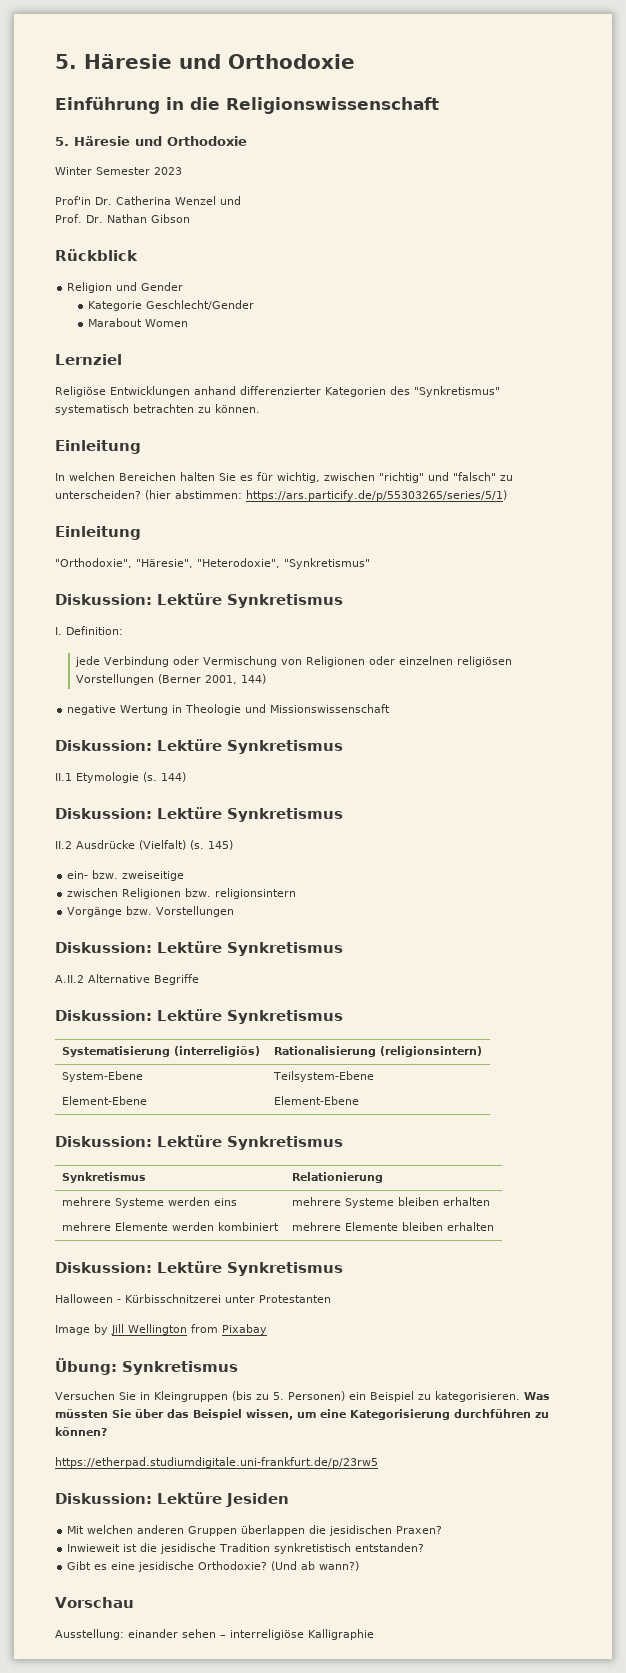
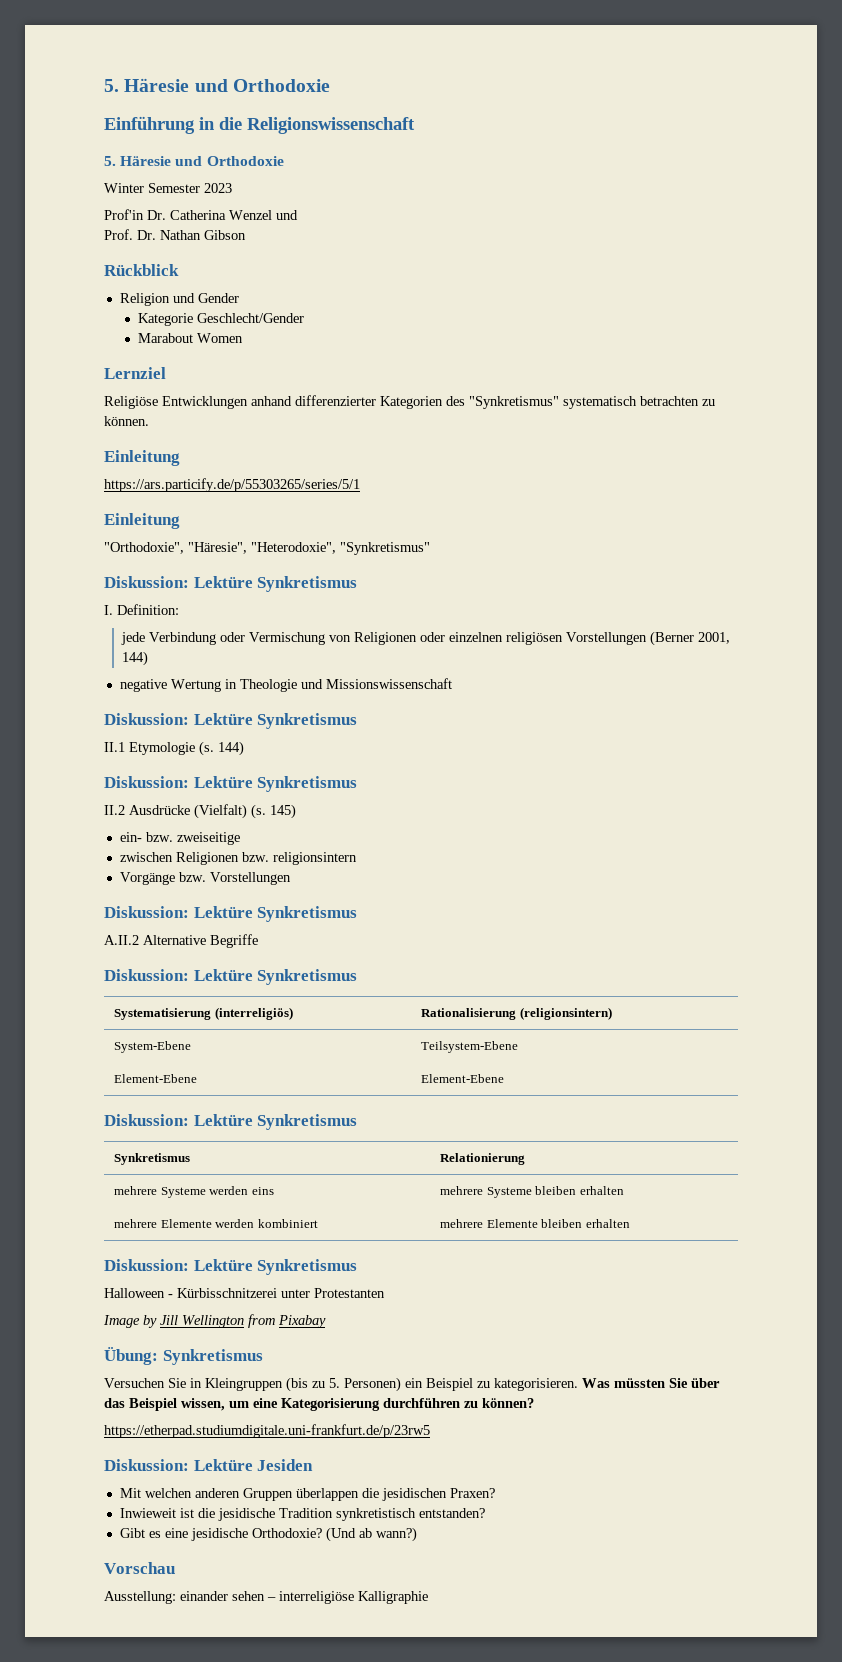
[55,472,513,483] [55,490,507,501] In welchen Bereichen halten Sie es für wichtig, zwischen "richtig" und "falsch" zu unterscheiden? (hier abstimmen: https://ars.particify.de/p/55303265/series/5/1) -> [104,478,360,492] https://ars.particify.de/p/55303265/series/5/1

